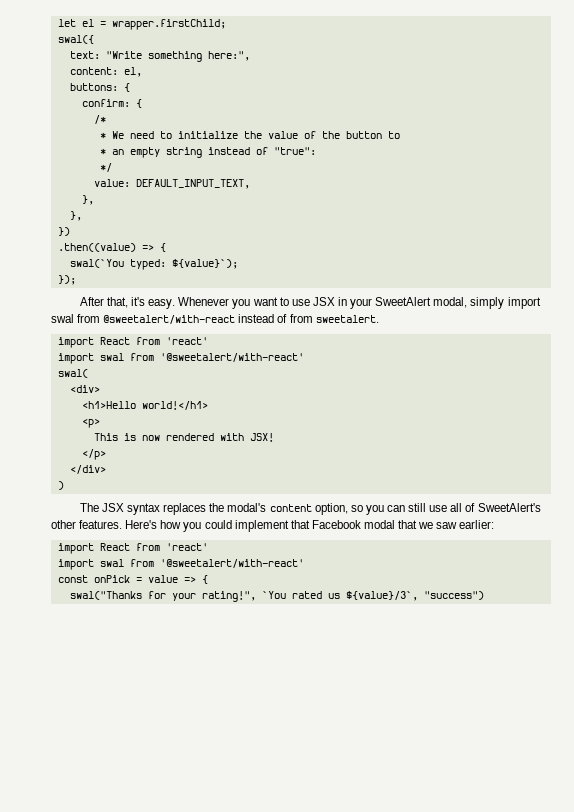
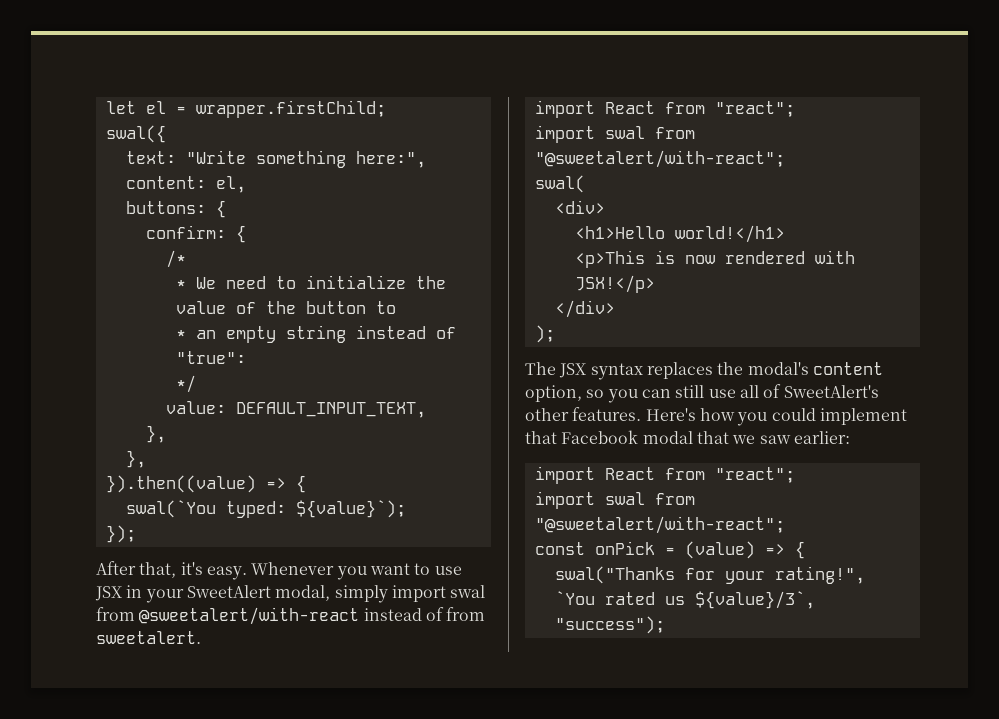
[57,227,70,236] [57,243,136,252] }) // .then((value) -> [105,475,256,493] }).then((value)
[165,337,208,345] [57,353,304,364] 'react' // import swal from '@sweetalert/with-react' -> [714,101,795,117] [534,125,695,143] [534,150,785,168] "react"; // import swal from "@sweetalert/with-react";
[81,418,100,428] [93,433,118,441] <p> // This -> [574,250,645,268] <p>This
[249,433,274,442] [81,449,106,460] JSX! // </p> -> [574,275,655,293] JSX!</p>
[57,481,64,490] ) -> [534,325,555,343] );
[165,543,208,551] [57,559,304,570] 'react' // import swal from '@sweetalert/with-react' -> [714,467,795,483] [534,491,695,509] [534,516,785,534] "react"; // import swal from "@sweetalert/with-react";
[147,575,178,583] value -> [684,541,755,559] (value)
[423,591,484,600] "success") -> [554,616,665,634] "success");

